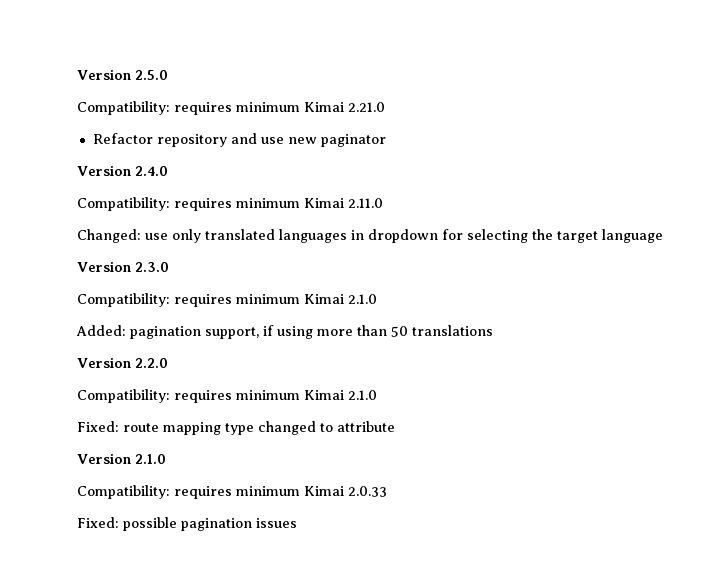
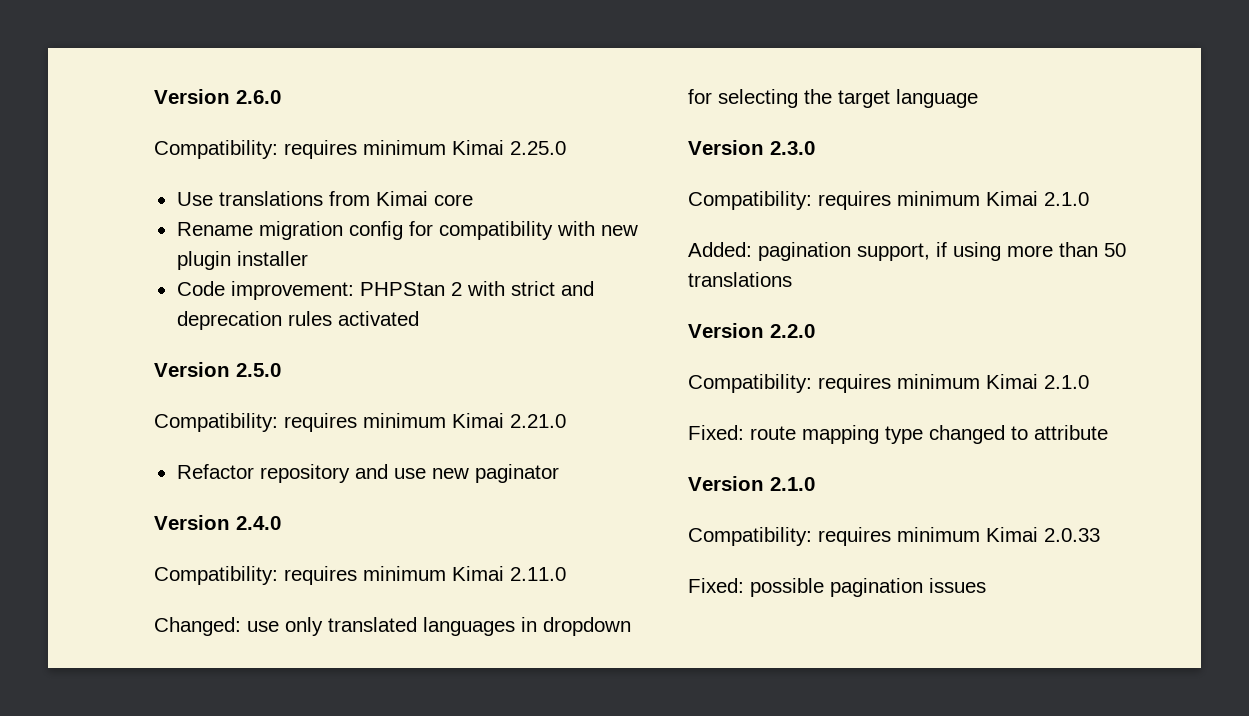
[77,69,131,80] Version -> [154,89,281,104] [154,140,566,159] [176,191,473,206] [176,221,638,240] [176,251,308,270] [176,281,594,300] [176,311,419,330] [154,362,230,377] Version 2.6.0 // Compatibility: requires minimum Kimai 2.25.0 // Use translations from Kimai core // Rename migration config for compatibility with new plugin installer // Code improvement: PHPStan 2 with strict and deprecation rules activated // Version

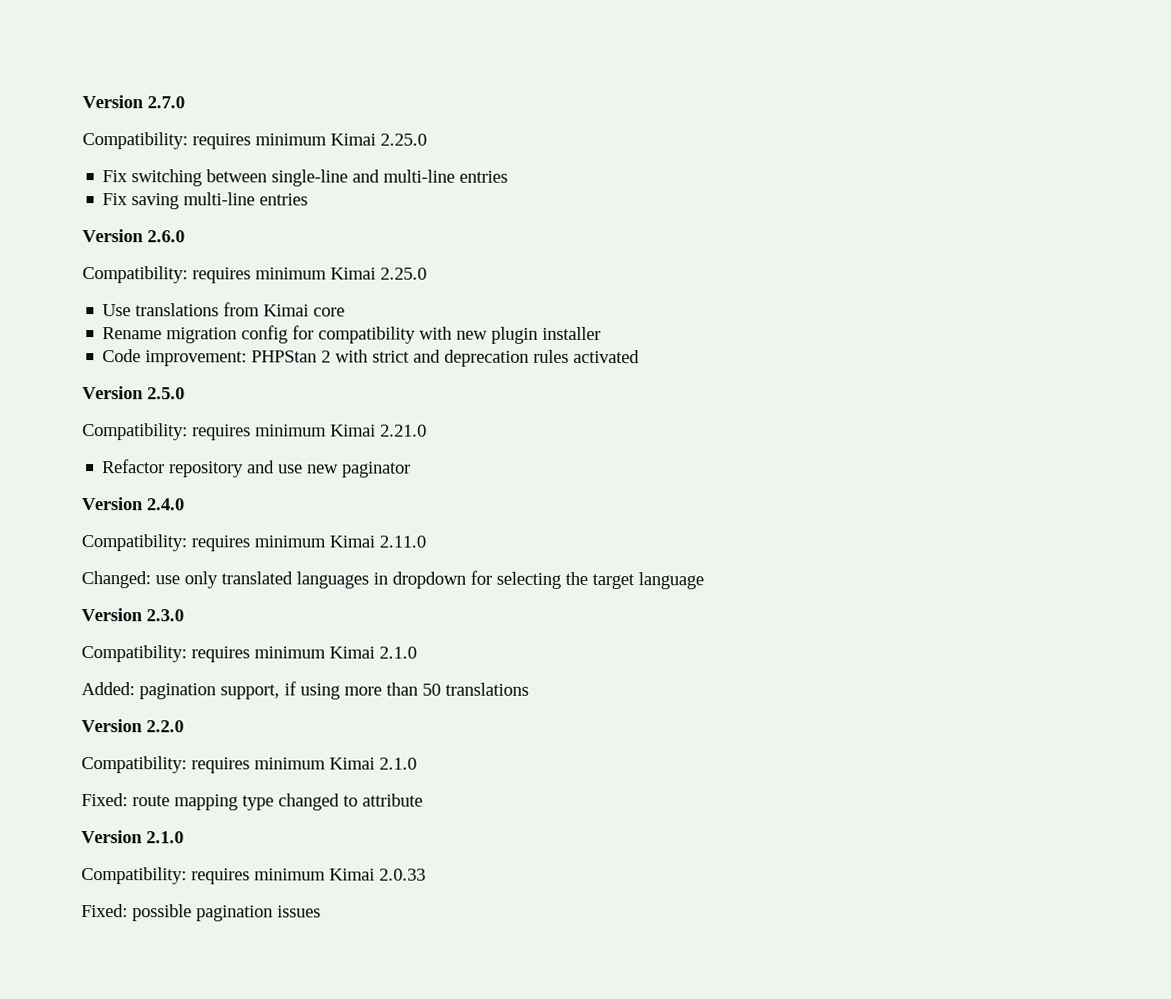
[154,89,230,104] Version -> [82,95,185,109] [82,132,427,150] [102,169,509,187] [102,192,309,210] [82,229,144,243] Version 2.7.0 // Compatibility: requires minimum Kimai 2.25.0 // Fix switching between single-line and multi-line entries // Fix saving multi-line entries // Version

